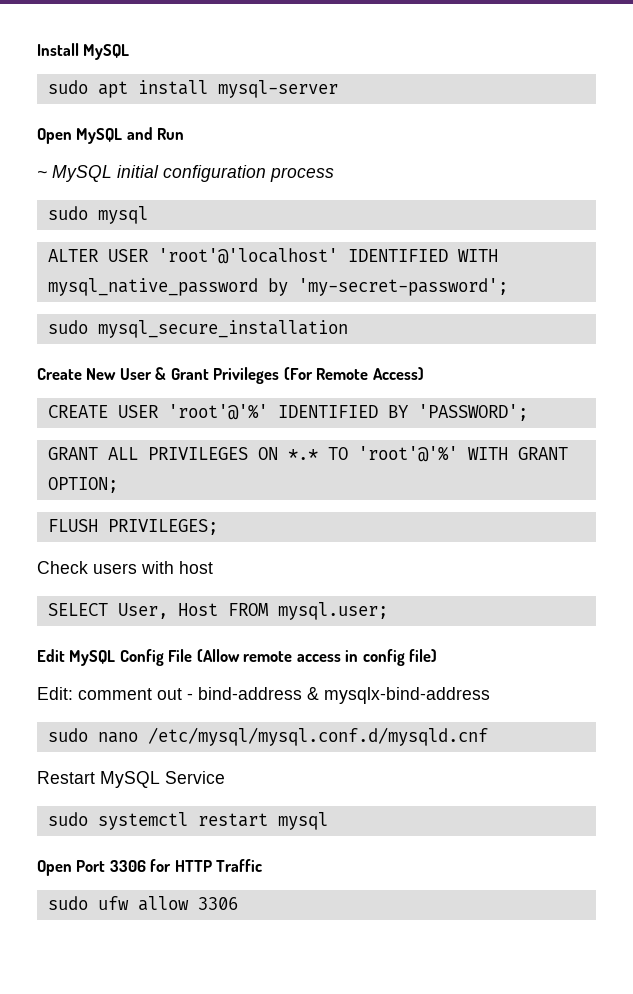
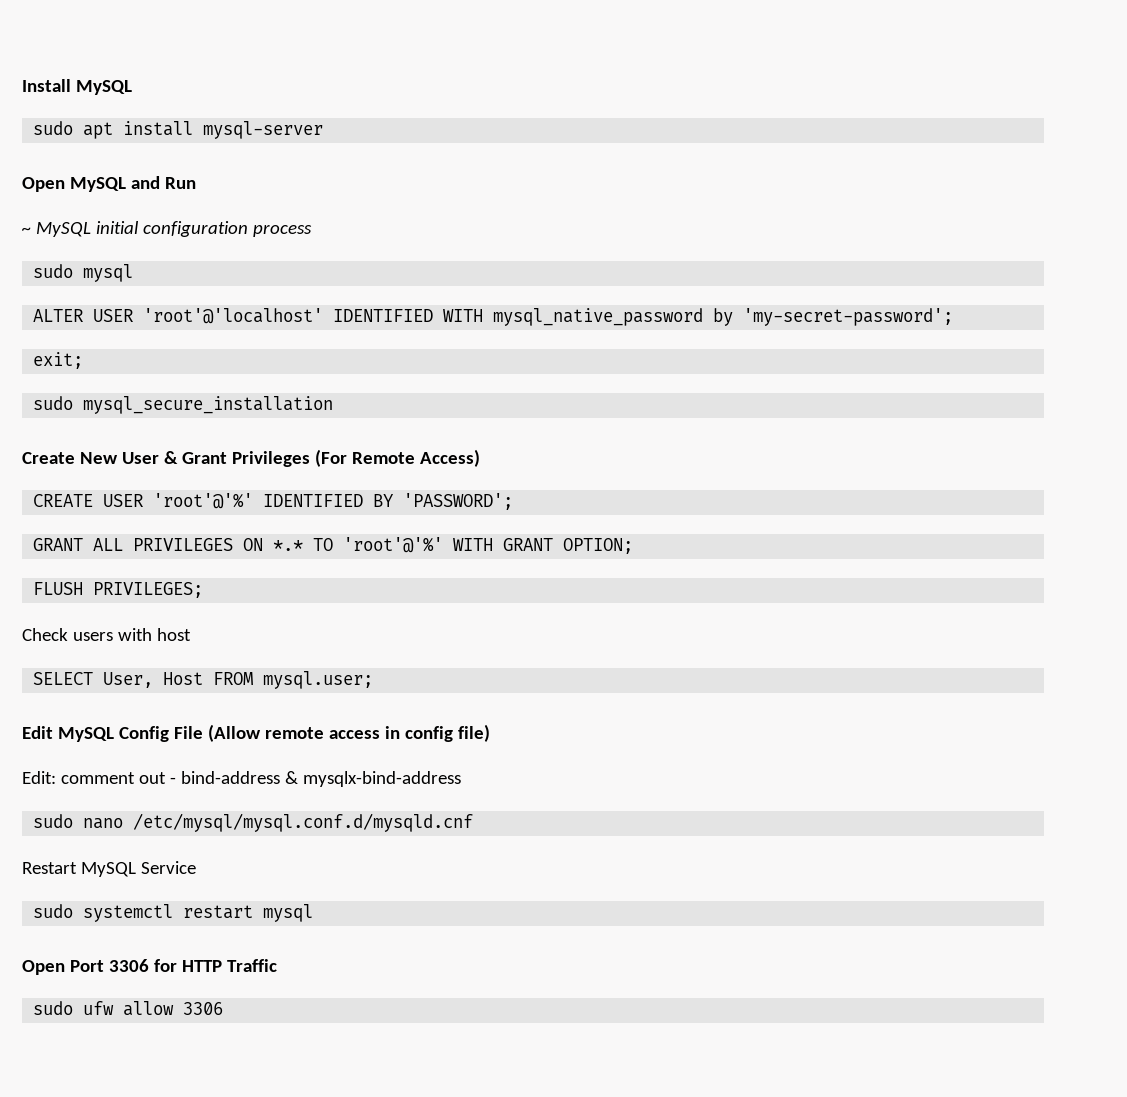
(508, 287) none -> [33,352,84,369] // exit;

